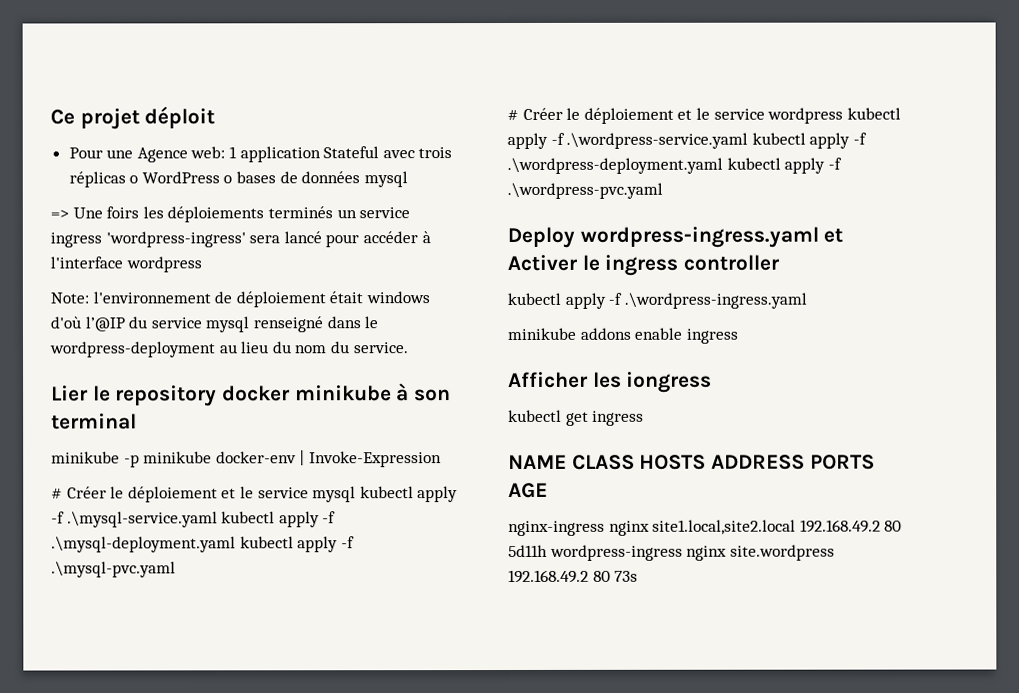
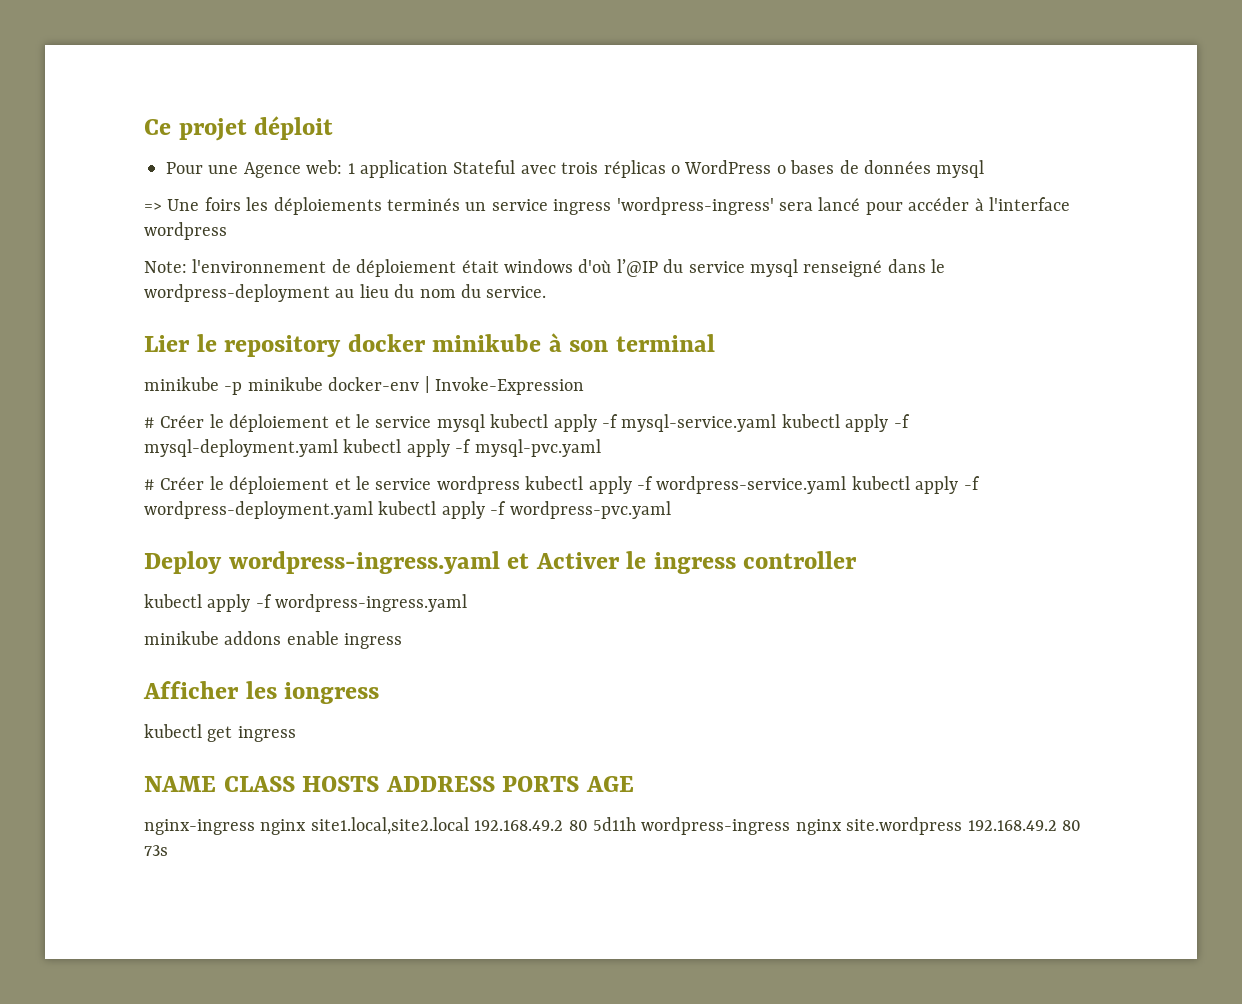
[66,511,337,528] [51,536,355,553] [51,561,176,578] .\mysql-service.yaml kubectl apply -f .\mysql-deployment.yaml kubectl apply -f .\mysql-pvc.yaml -> [621,414,910,432] [144,439,601,457] mysql-service.yaml kubectl apply -f mysql-deployment.yaml kubectl apply -f mysql-pvc.yaml
[566,132,867,149] [507,157,842,175] [507,182,663,200] .\wordpress-service.yaml kubectl apply -f .\wordpress-deployment.yaml kubectl apply -f .\wordpress-pvc.yaml -> [656,476,980,494] [144,501,671,519] wordpress-service.yaml kubectl apply -f wordpress-deployment.yaml kubectl apply -f wordpress-pvc.yaml
[623,292,807,309] .\wordpress-ingress.yaml -> [275,594,468,612] wordpress-ingress.yaml

